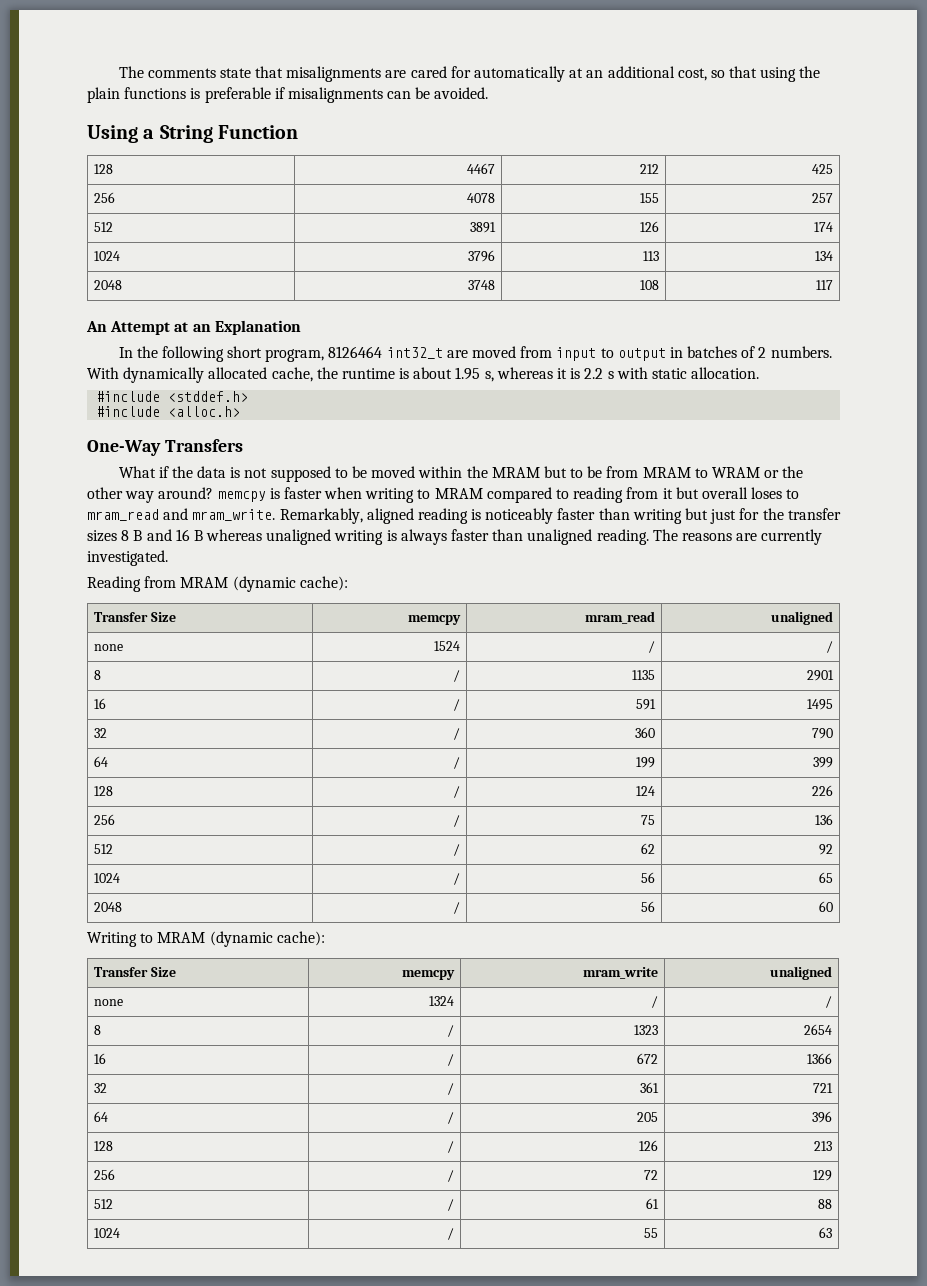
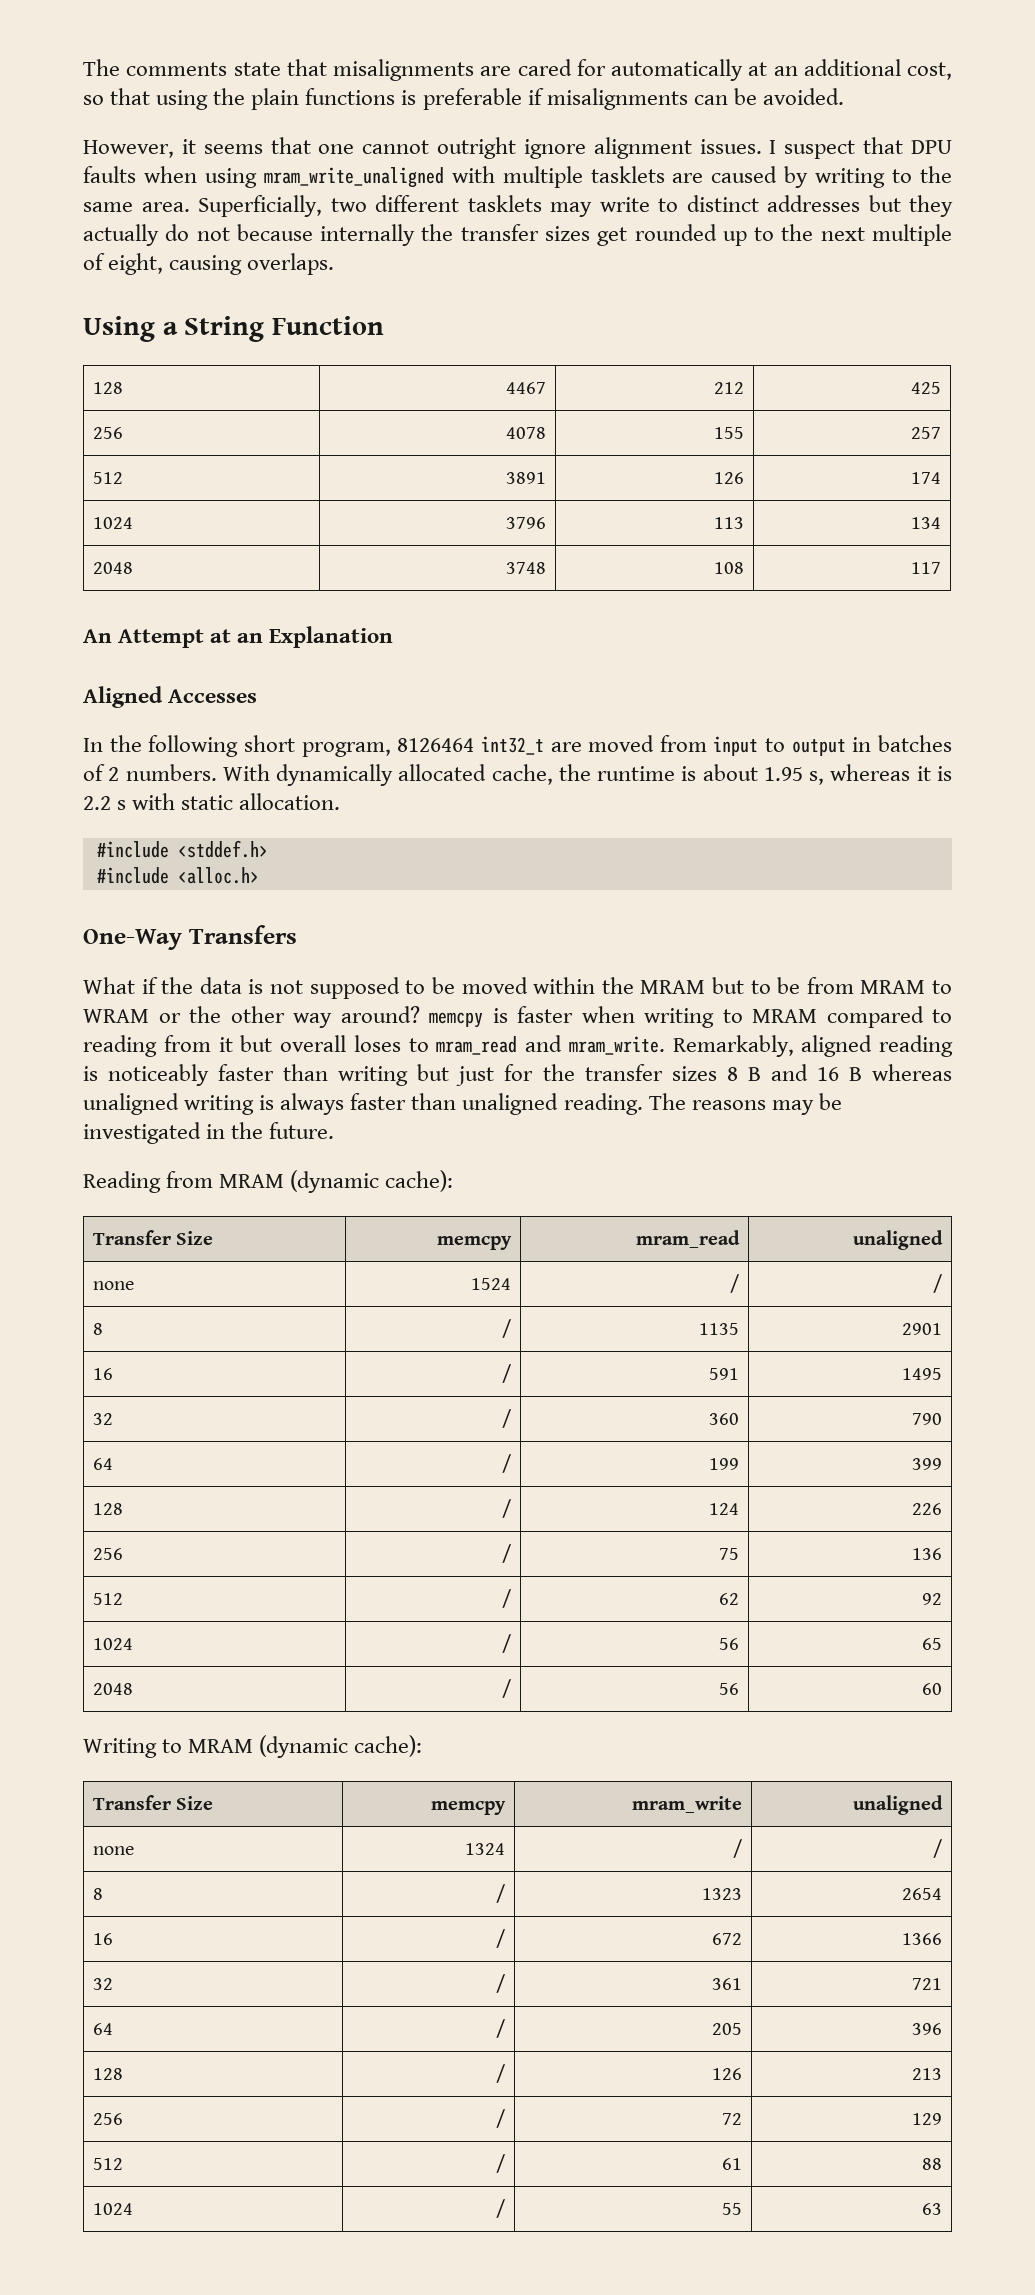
(489, 93) none -> [83,137,952,159] [83,166,952,188] [83,195,953,217] [83,224,953,246] [83,253,335,275] // However, it seems that one cannot outright ignore alignment issues. I suspect that DPU faults when using mram_write_unaligned with multiple tasklets are caused by writing to the same area. Superficially, two different tasklets may write to distinct addresses but they actually do not because internally the transfer sizes get rounded up to the next multiple of eight, causing overlaps.
(301, 327) none -> [83,686,258,708] // Aligned Accesses
[736,529,823,545] [87,550,168,566] are currently investigated. -> [771,1093,842,1115] [83,1122,335,1144] may be investigated in the future.

